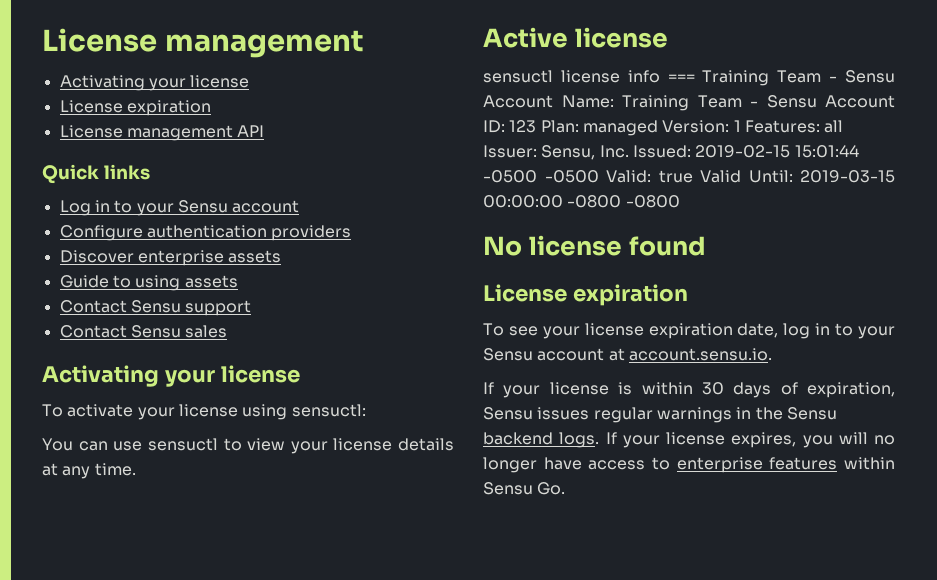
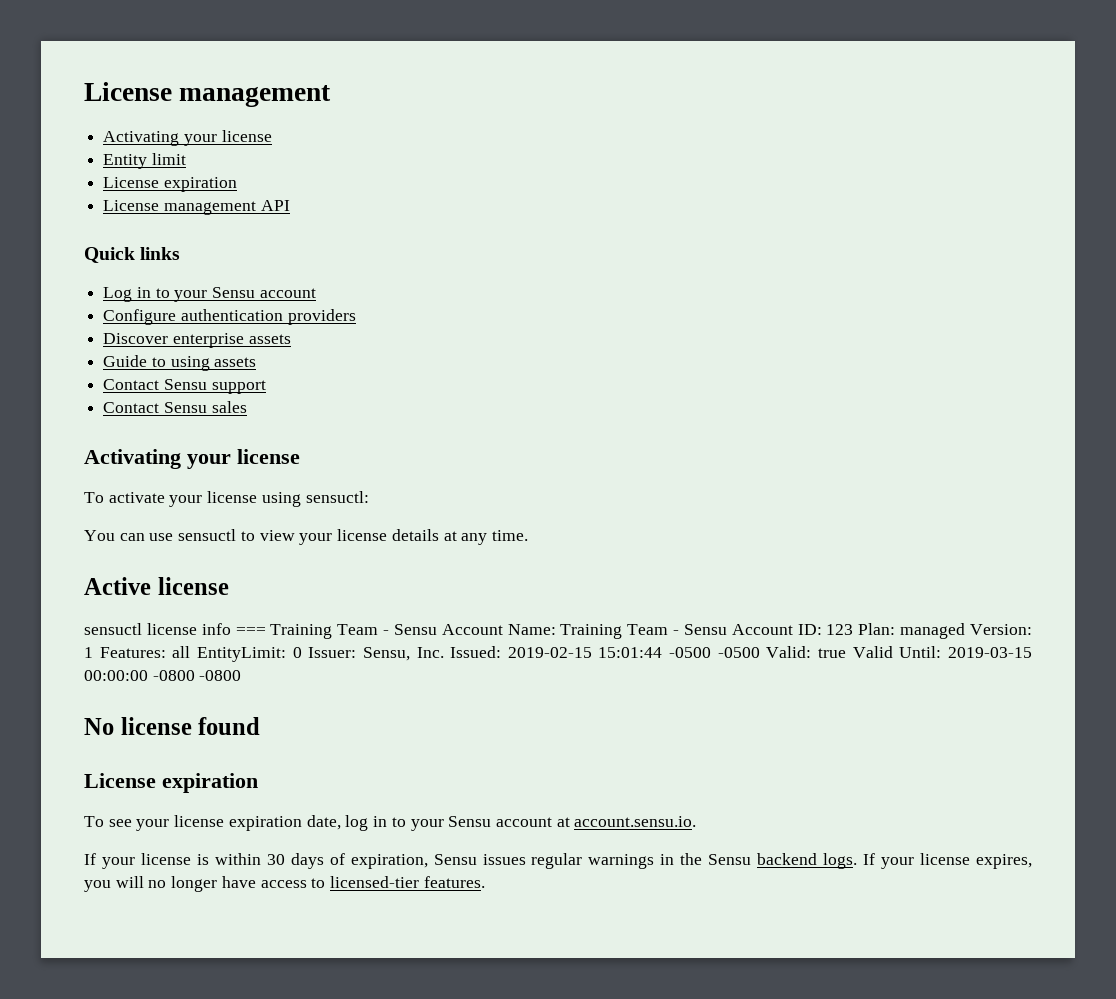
(250, 81) none -> [103,153,186,169] // Entity limit
(844, 126) none -> [196,647,302,662] EntityLimit: 0
[676,457,896,473] [483,482,566,495] enterprise features within Sensu Go. -> [330,876,485,888] licensed-tier features.

